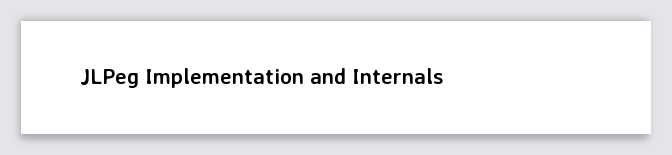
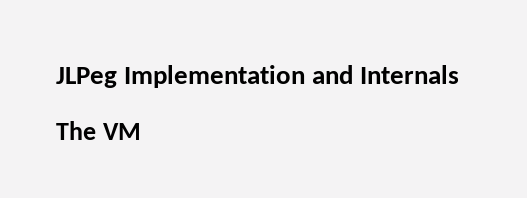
(444, 76) none -> [56,121,141,140] // The VM

